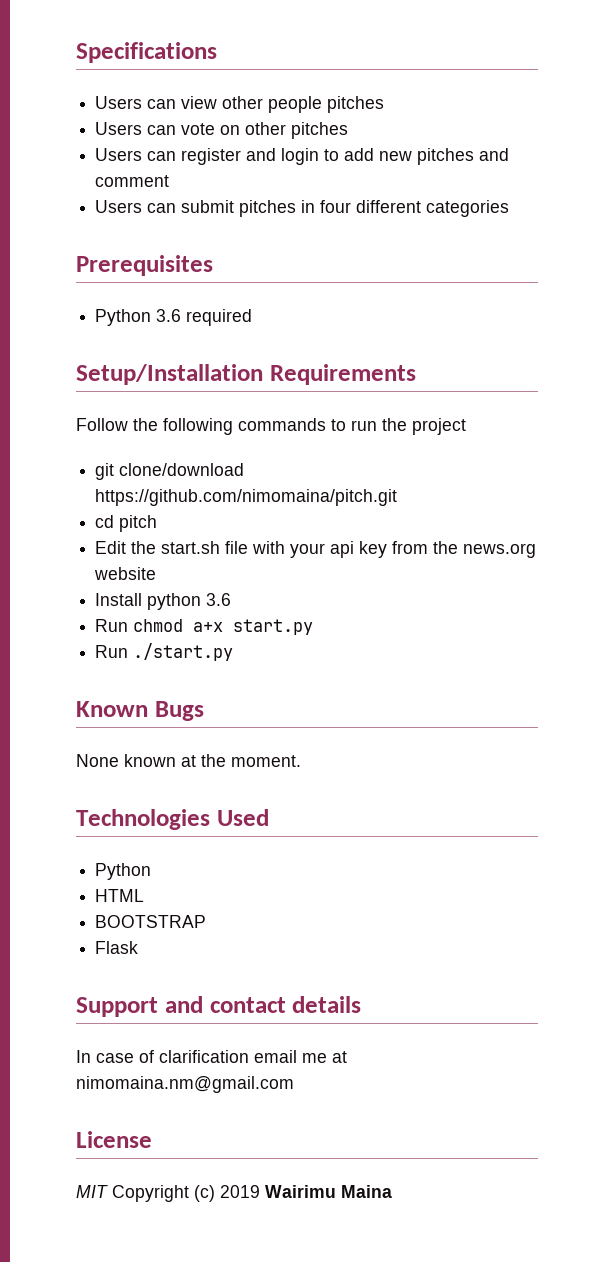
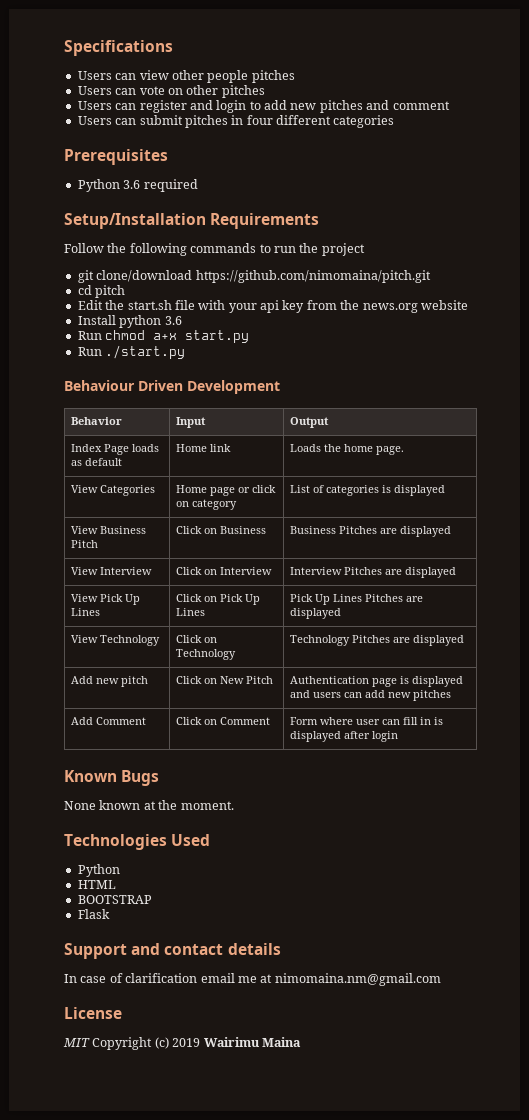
(234, 652) none -> [64,380,280,394] [70,417,122,425] [175,417,206,428] [289,417,329,428] [70,444,159,455] [70,458,122,466] [175,444,231,452] [289,444,404,455] [70,485,155,496] [175,485,276,496] [175,499,237,510] [289,485,445,496] [70,526,146,534] [70,540,98,548] [175,526,266,534] [289,526,451,537] [70,567,152,575] [175,567,272,575] [289,567,456,578] [70,594,140,605] [70,608,100,616] [175,594,260,605] [175,608,205,616] [289,594,423,605] [289,608,341,619] [70,635,160,646] [175,635,217,643] [175,649,236,660] [289,635,464,646] [70,676,148,687] [175,676,273,684] [289,676,463,687] [289,690,451,701] [70,717,146,725] [175,717,270,725] [289,717,443,725] [289,731,398,742] // Behaviour Driven Development // Behavior | Input | Output // Index Page loads as default | Home link | Loads the home page. // View Categories | Home page or click on category | List of categories is displayed // View Business Pitch | Click on Business | Business Pitches are displayed // View Interview | Click on Interview | Interview Pitches are displayed // View Pick Up Lines | Click on Pick Up Lines | Pick Up Lines Pitches are displayed // View Technology | Click on Technology | Technology Pitches are displayed // Add new pitch | Click on New Pitch | Authentication page is displayed and users can add new pitches // Add Comment | Click on Comment | Form where user can fill in is displayed after login

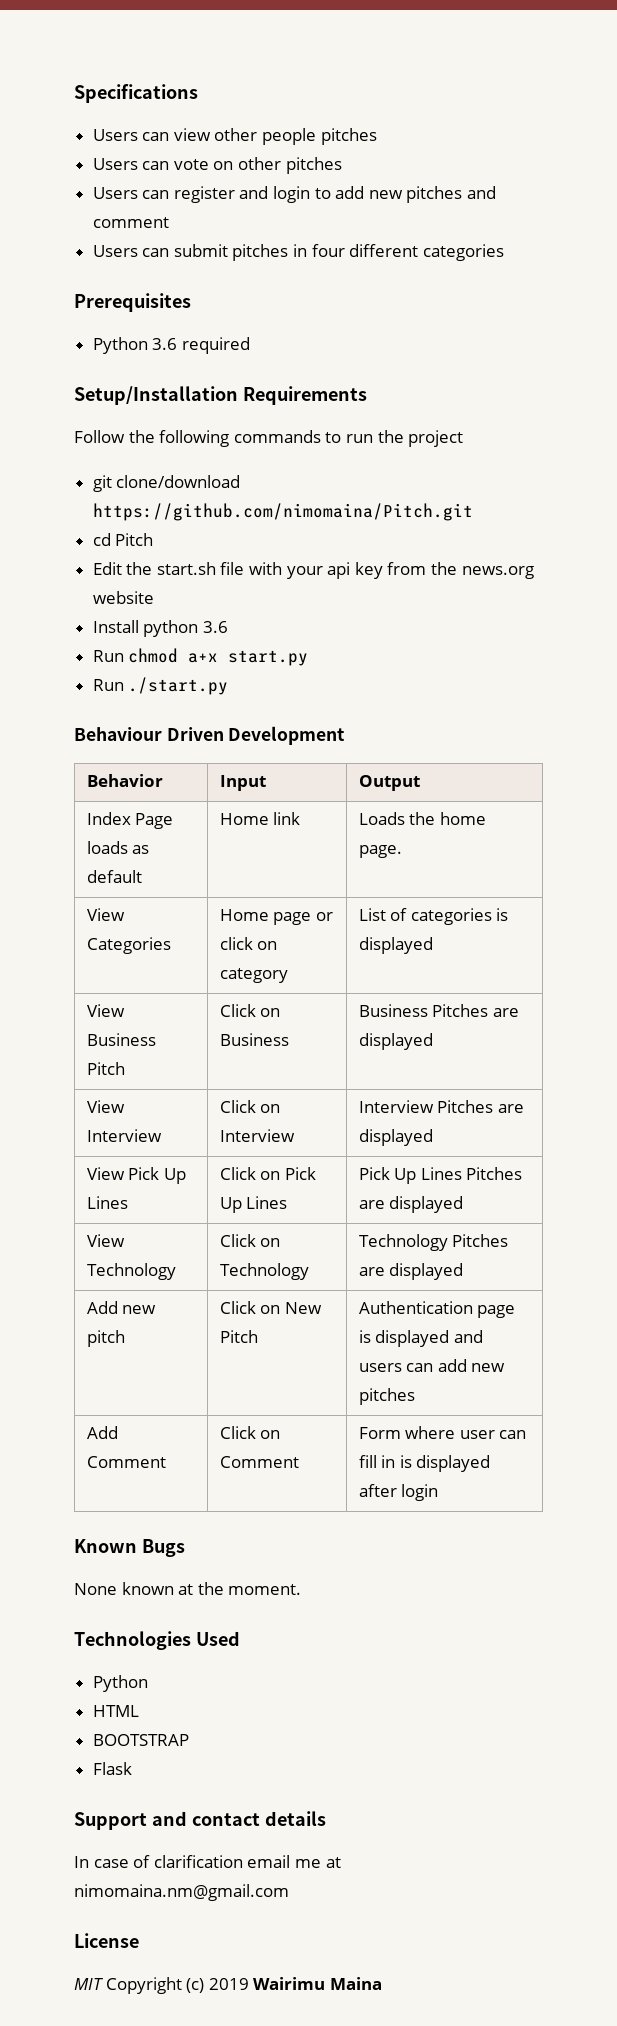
[195,270,431,283] https://github.com/nimomaina/pitch.git -> [92,503,473,521] https://github.com/nimomaina/Pitch.git
[95,285,126,298] pitch -> [115,533,154,546] Pitch

